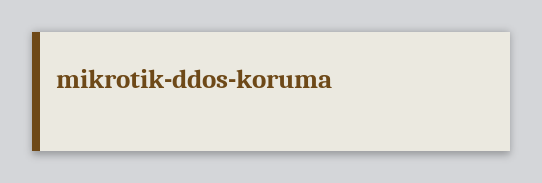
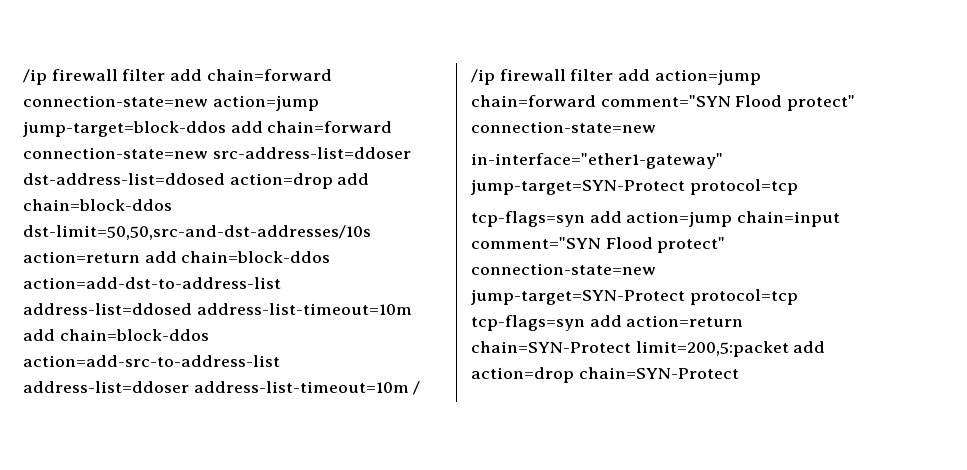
[56,69,332,88] mikrotik-ddos-koruma -> [23,69,332,85] [23,95,319,111] [23,121,393,137] [23,147,411,159] [23,173,370,189] [23,199,172,211] [23,225,371,240] [23,251,331,263] [23,277,281,289] [23,303,412,315] [23,329,209,341] [23,355,280,367] [23,381,421,395] [471,69,761,85] [471,95,856,111] [471,121,656,133] [471,153,723,169] [471,179,798,195] [471,211,841,227] [471,237,726,253] [471,263,656,275] [471,289,798,305] [471,315,744,331] [471,341,826,357] [471,367,739,383] /ip firewall filter add chain=forward connection-state=new action=jump jump-target=block-ddos add chain=forward connection-state=new src-address-list=ddoser dst-address-list=ddosed action=drop add chain=block-ddos dst-limit=50,50,src-and-dst-addresses/10s action=return add chain=block-ddos action=add-dst-to-address-list address-list=ddosed address-list-timeout=10m add chain=block-ddos action=add-src-to-address-list address-list=ddoser address-list-timeout=10m / /ip firewall filter add action=jump chain=forward comment="SYN Flood protect" connection-state=new // in-interface="ether1-gateway" jump-target=SYN-Protect protocol=tcp // tcp-flags=syn add action=jump chain=input comment="SYN Flood protect" connection-state=new // jump-target=SYN-Protect protocol=tcp tcp-flags=syn add action=return chain=SYN-Protect limit=200,5:packet add action=drop chain=SYN-Protect

